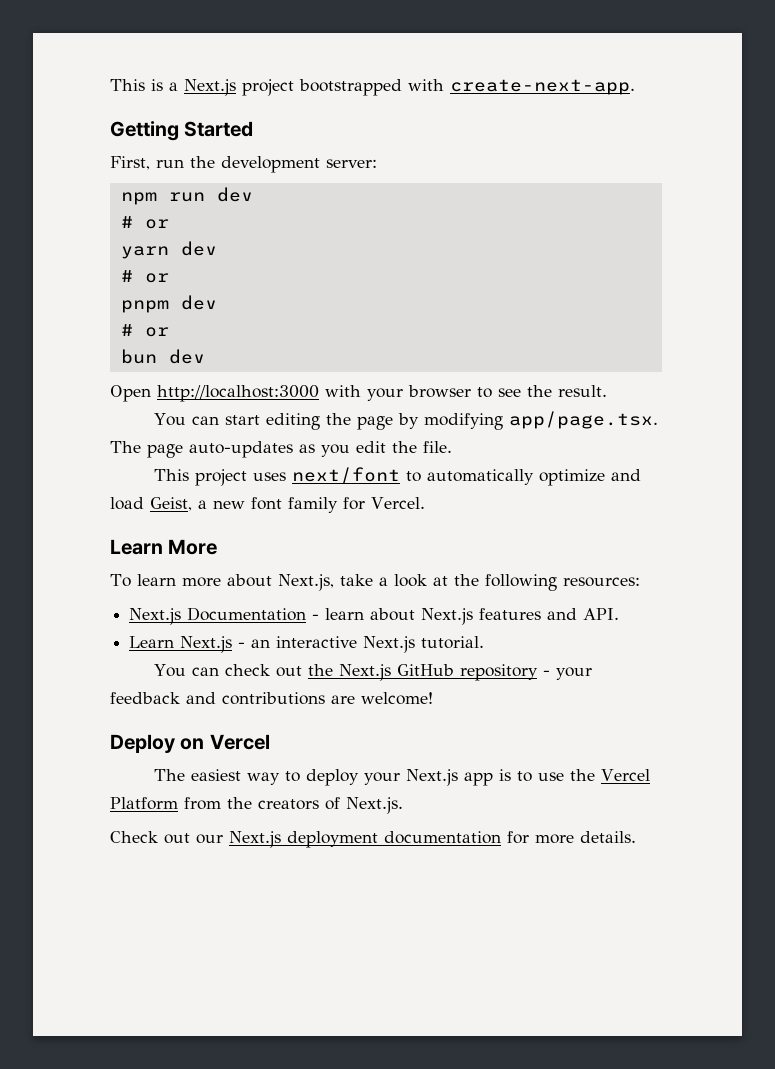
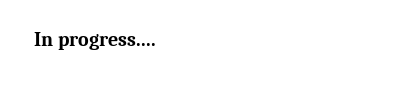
[110,79,635,96] [110,121,254,141] [110,156,377,173] [120,187,253,205] [120,216,169,229] [120,241,217,259] [120,270,169,283] [120,295,217,313] [120,324,169,337] [120,349,205,364] [110,385,607,402] [153,411,658,430] [110,441,452,458] [153,467,641,486] [110,497,425,513] [110,539,218,555] [110,574,640,591] [129,607,620,625] [129,636,485,653] [153,664,592,681] [110,692,433,705] [110,734,270,753] [153,769,650,786] [110,797,403,814] [110,831,636,848] This is a Next.js project bootstrapped with create-next-app. // Getting Started // First, run the development server: // npm run dev // # or // yarn dev // # or // pnpm dev // # or // bun dev // Open http://localhost:3000 with your browser to see the result. // You can start editing the page by modifying app/page.tsx. The page auto-updates as you edit the file. // This project uses next/font to automatically optimize and load Geist, a new font family for Vercel. // Learn More // To learn more about Next.js, take a look at the following resources: // Next.js Documentation - learn about Next.js features and API. // Learn Next.js - an interactive Next.js tutorial. // You can check out the Next.js GitHub repository - your feedback and contributions are welcome! // Deploy on Vercel // The easiest way to deploy your Next.js app is to use the Vercel Platform from the creators of Next.js. // Check out our Next.js deployment documentation for more details. -> [34,32,157,50] In progress....

